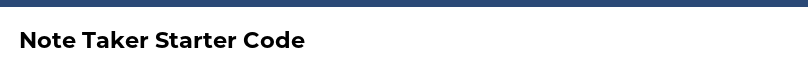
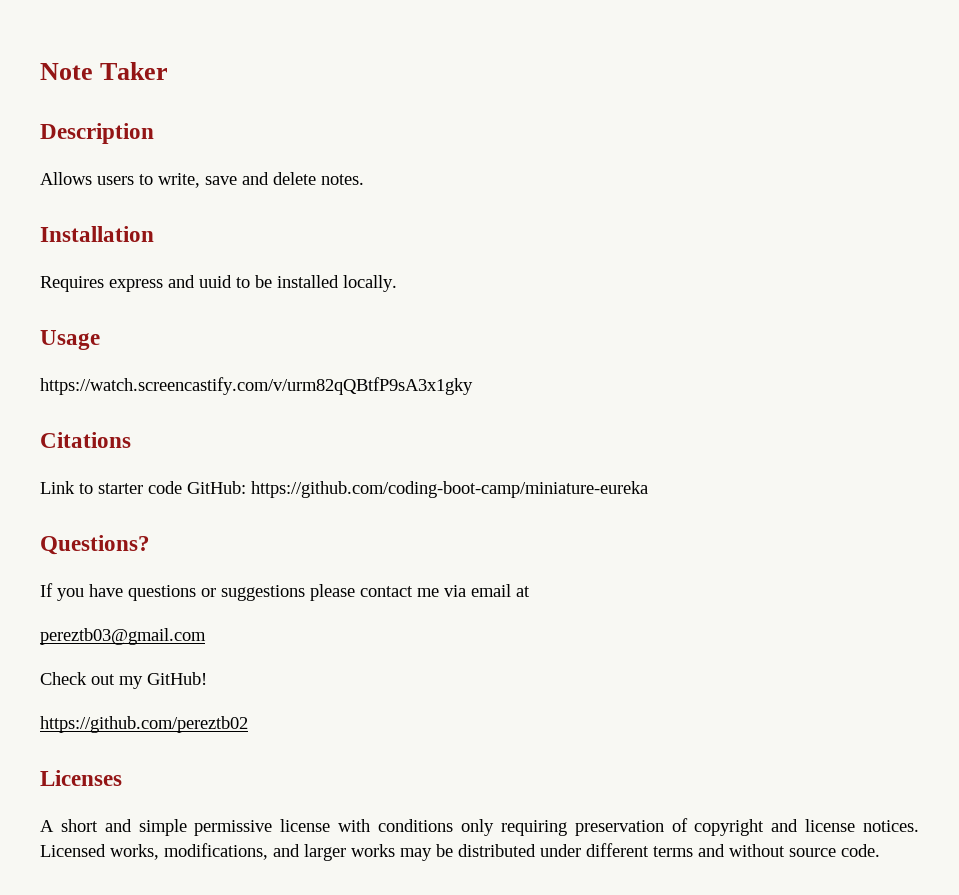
[155,31,306,48] Starter Code -> [40,123,154,144] [40,172,364,188] [40,226,154,242] [40,275,397,292] [40,330,100,350] [40,377,473,395] [40,432,131,448] [40,481,648,498] [40,535,150,555] [40,583,530,601] [40,628,206,645] [40,672,207,689] [40,716,248,733] [40,770,122,786] [40,818,920,836] [40,843,880,861] // Description // Allows users to write, save and delete notes. // Installation // Requires express and uuid to be installed locally. // Usage // https://watch.screencastify.com/v/urm82qQBtfP9sA3x1gky // Citations // Link to starter code GitHub: https://github.com/coding-boot-camp/miniature-eureka // Questions? // If you have questions or suggestions please contact me via email at // pereztb03@gmail.com // Check out my GitHub! // https://github.com/pereztb02 // Licenses // A short and simple permissive license with conditions only requiring preservation of copyright and license notices. Licensed works, modifications, and larger works may be distributed under different terms and without source code.

